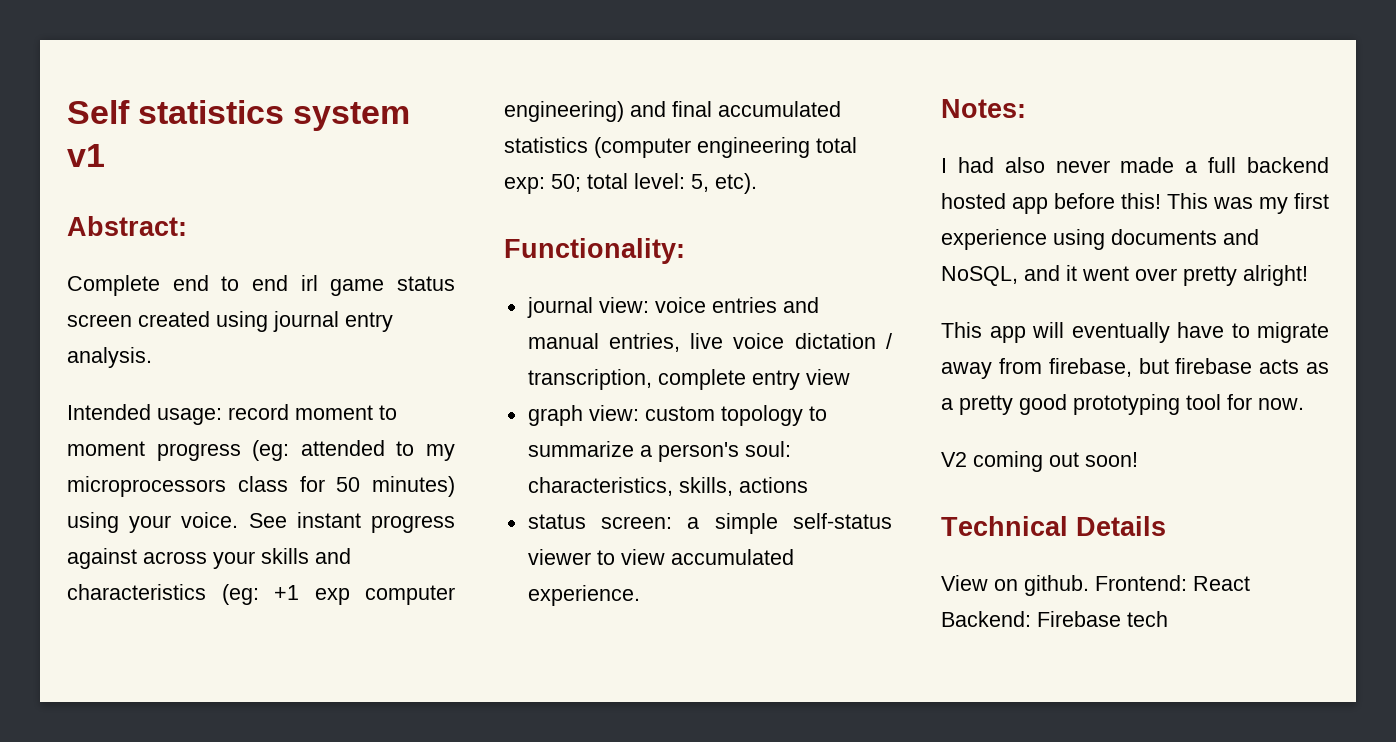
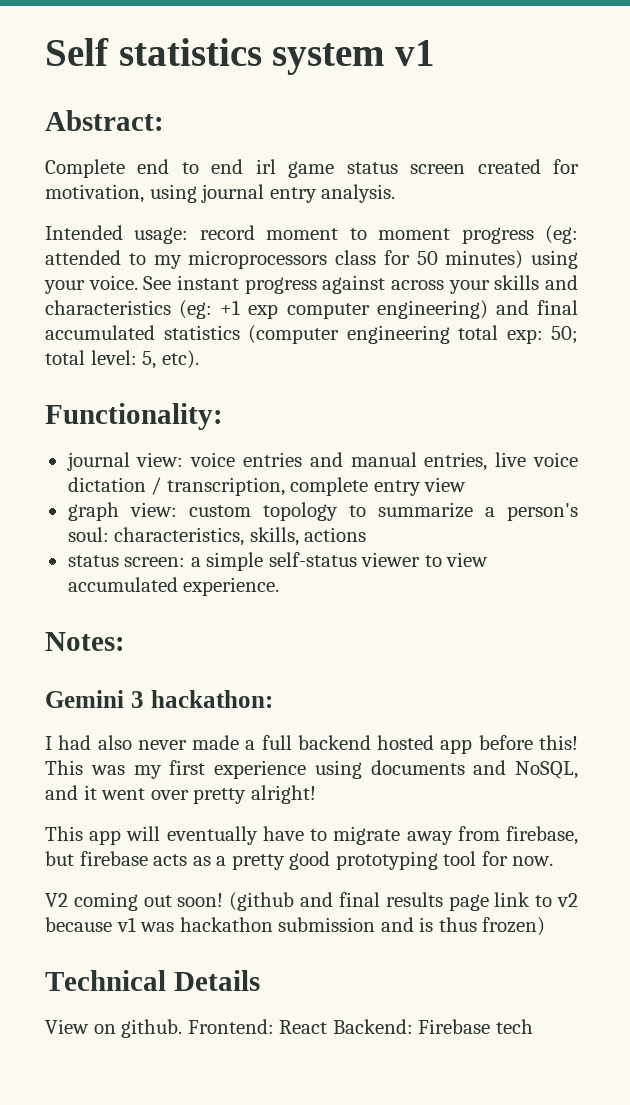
(210, 319) none -> [553,159,580,174] [45,184,144,203] for motivation,
(1026, 108) none -> [45,690,273,708] // Gemini 3 hackathon:
(1138, 459) none -> [229,892,578,911] [45,917,546,936] (github and final results page link to v2 because v1 was hackathon submission and is thus frozen)

